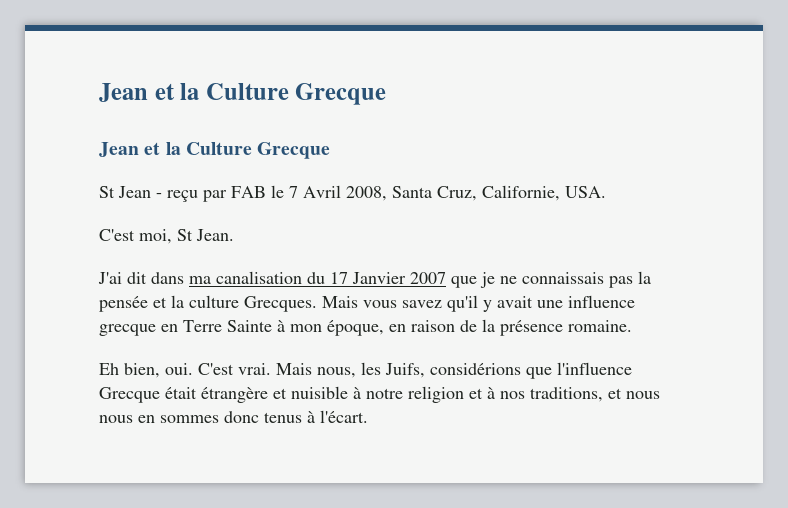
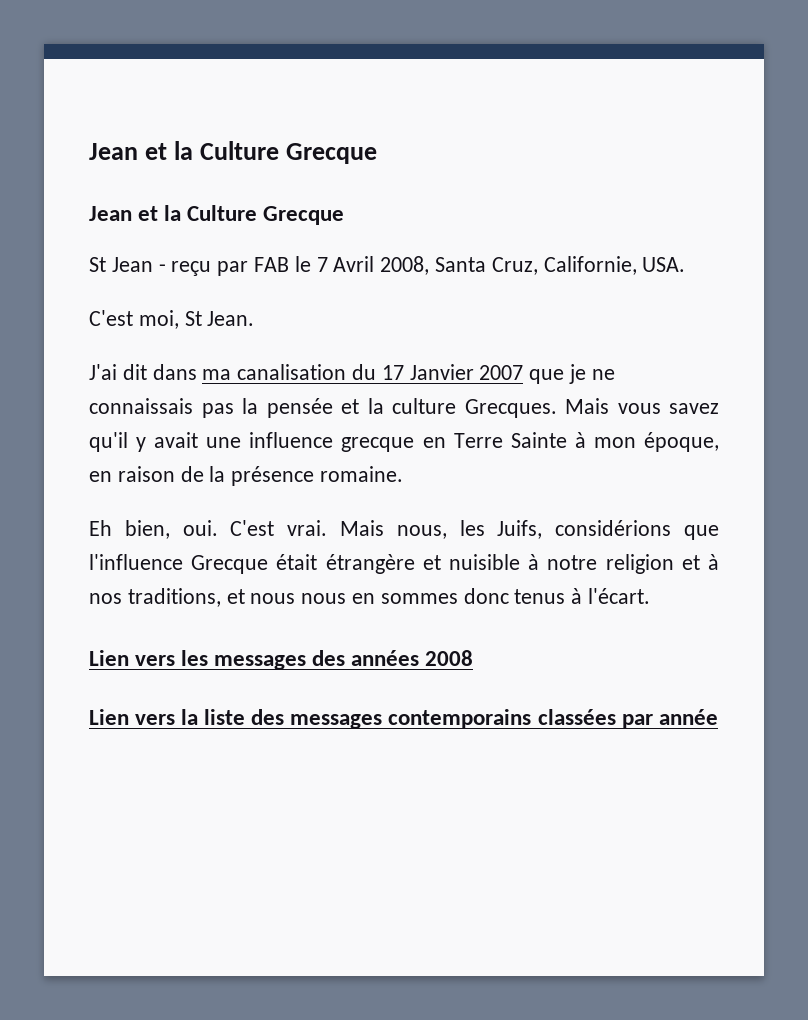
(368, 416) none -> [89,650,474,670] [89,709,718,729] // Lien vers les messages des années 2008 // Lien vers la liste des messages contemporains classées par année

